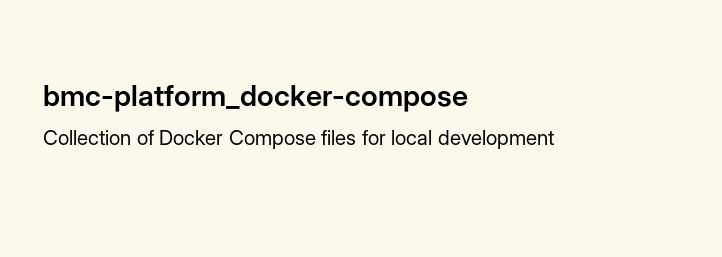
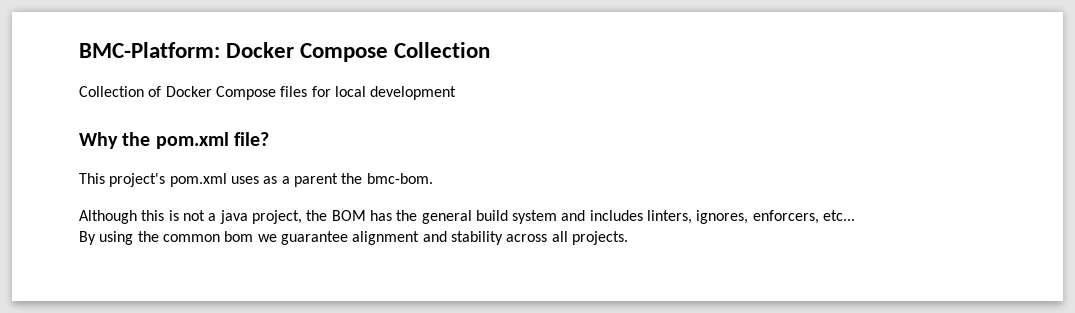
[43,85,468,112] bmc-platform_docker-compose -> [79,42,491,62] BMC-Platform: Docker Compose Collection
(554, 139) none -> [79,132,270,149] [79,173,433,187] [79,210,856,224] [79,231,628,245] // Why the pom.xml file? // This project's pom.xml uses as a parent the bmc-bom. // Although this is not a java project, the BOM has the general build system and includes linters, ignores, enforcers, etc... // By using the common bom we guarantee alignment and stability across all projects.

